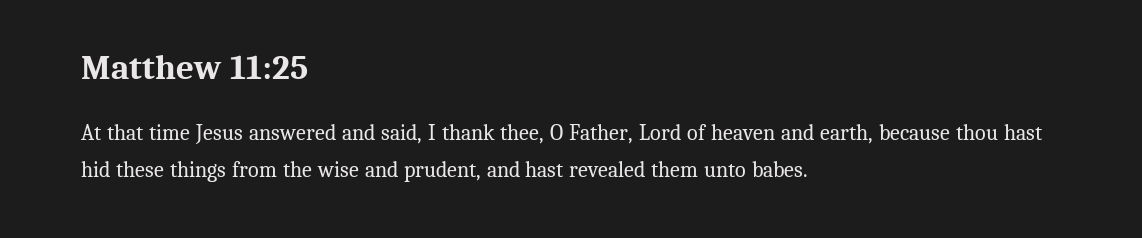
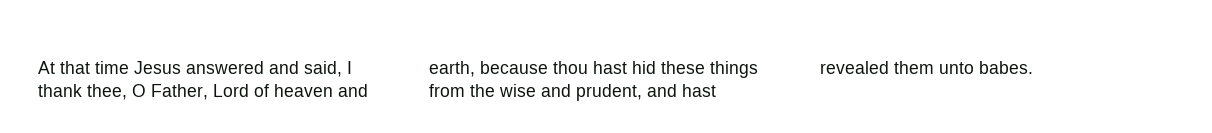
[81,54,309,79] Matthew 11:25 // -> (38, 67) none

